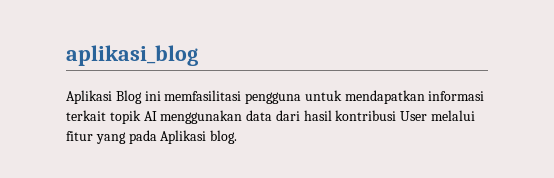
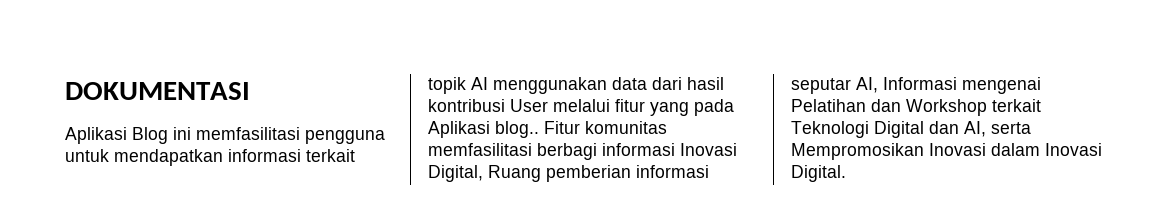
[66,45,198,66] aplikasi_blog -> [65,82,250,100] DOKUMENTASI
[210,130,238,144] blog. -> [495,121,667,138] [428,143,737,160] [428,165,709,182] [791,77,1041,94] [791,99,1041,116] [791,121,1031,138] [791,143,1102,160] [791,165,846,182] blog.. Fitur komunitas memfasilitasi berbagi informasi Inovasi Digital, Ruang pemberian informasi seputar AI, Informasi mengenai Pelatihan dan Workshop terkait Teknologi Digital dan AI, serta Mempromosikan Inovasi dalam Inovasi Digital.

